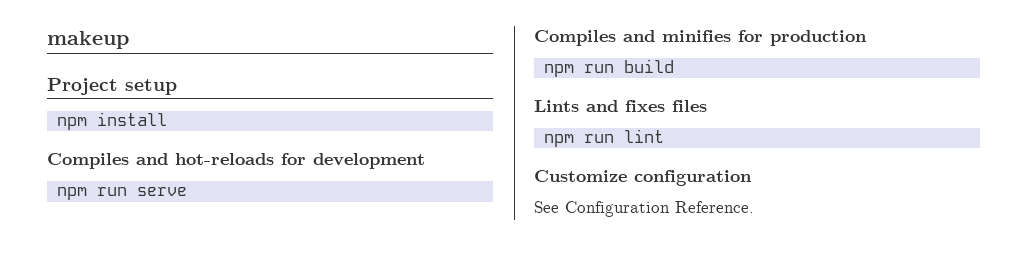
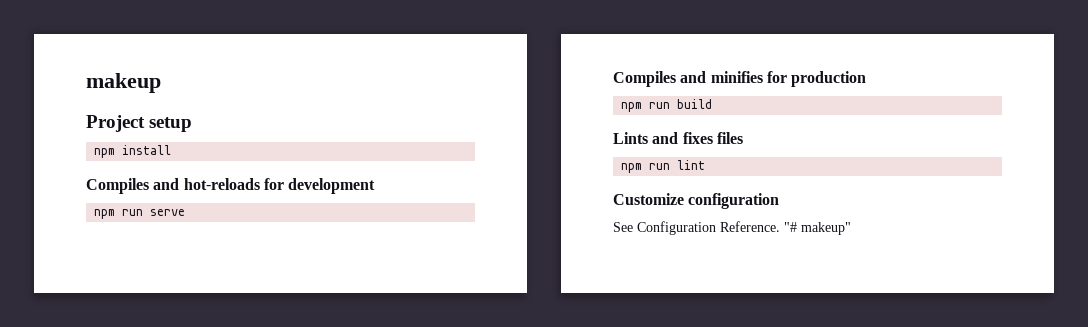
(754, 207) none -> [784,222,851,235] "# makeup"

